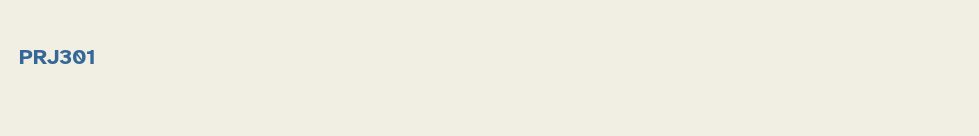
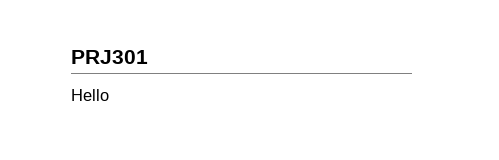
(96, 57) none -> [71,89,109,101] // Hello

